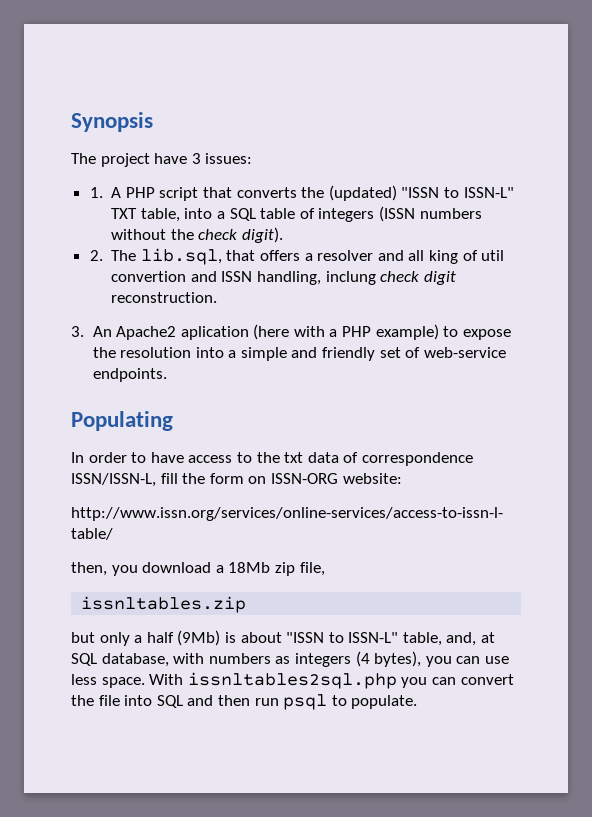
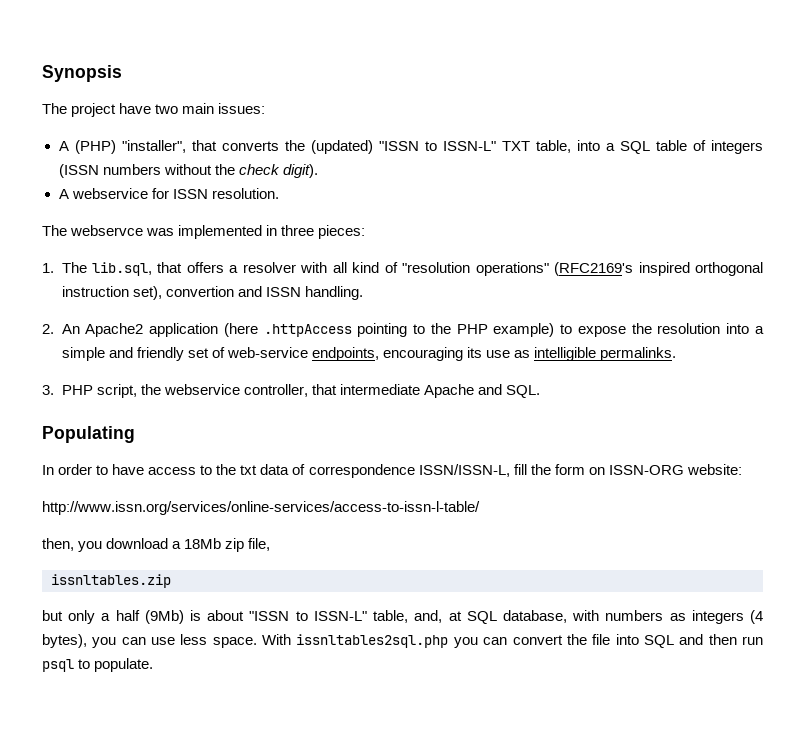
[191,153,201,164] 3 -> [155,103,215,114] two main
[89,187,199,201] 1. A PHP script -> [58,140,186,154] A (PHP) "installer",
[89,250,103,261] 2. -> [58,188,279,199] [42,225,366,239] [42,263,54,273] A webservice for ISSN resolution. // The webservce was implemented in three pieces: // 1.
[377,250,505,264] [111,271,456,285] [111,292,218,303] [71,324,338,340] and all king of util convertion and ISSN handling, inclung check digit reconstruction. // 3. An Apache2 aplication (here with a -> [300,262,763,276] [61,286,363,300] [42,323,451,337] with all kind of "resolution operations" (RFC2169's inspired orthogonal instruction set), convertion and ISSN handling. // 2. An Apache2 application (here .httpAccess pointing to the
[92,368,167,382] endpoints. -> [311,347,677,361] [42,384,540,398] endpoints, encouraging its use as intelligible permalinks. // 3. PHP script, the webservice controller, that intermediate Apache and SQL.

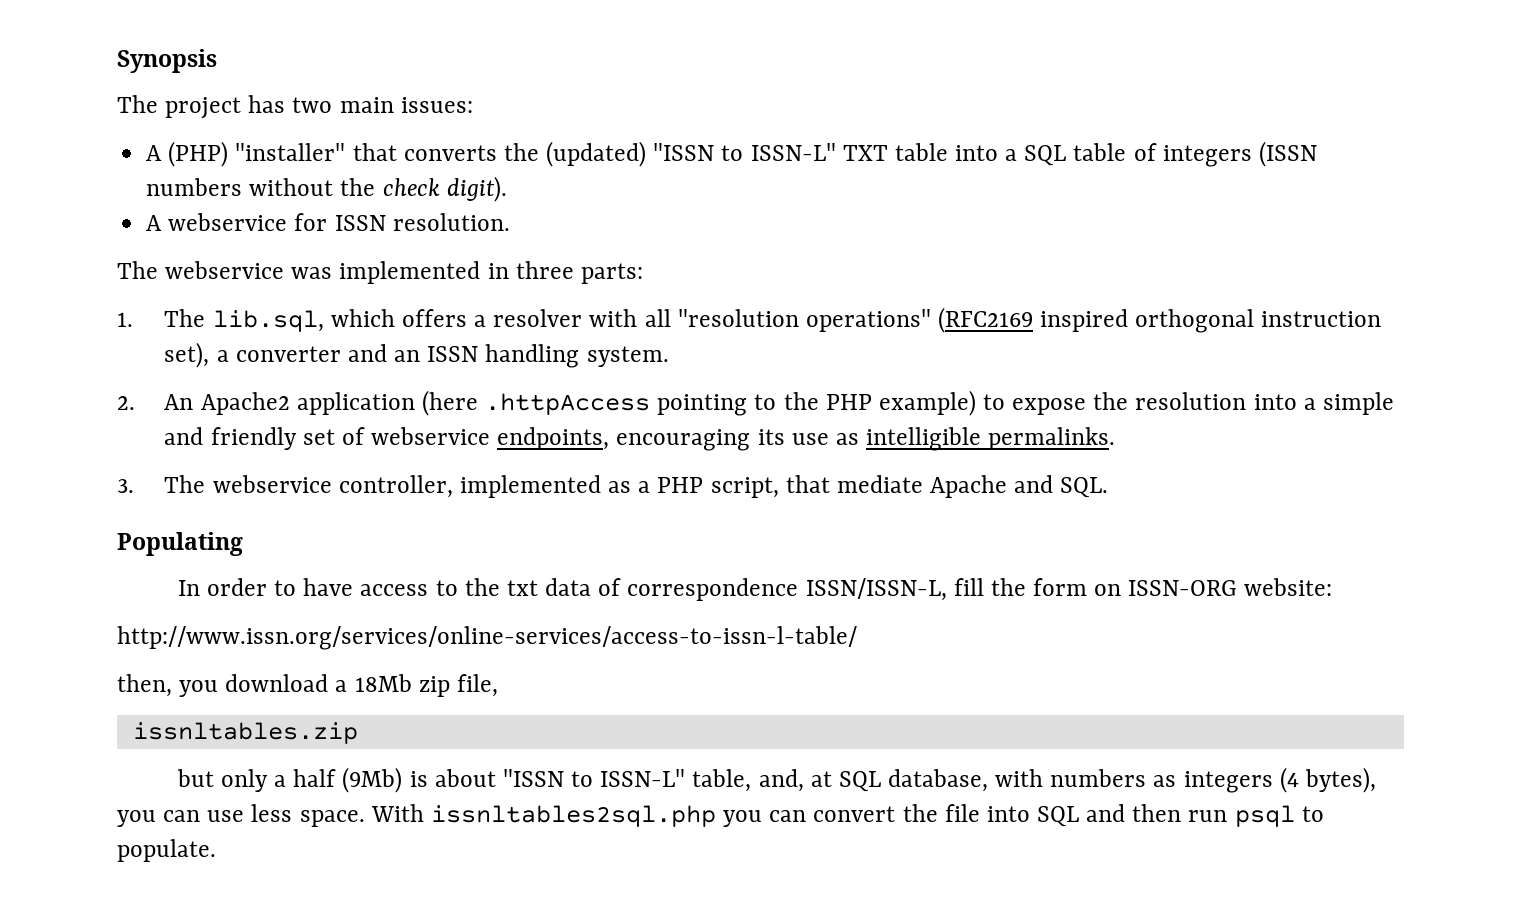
[119,103,152,114] have -> [248,95,286,113] has
[121,140,186,153] "installer", -> [235,143,346,161] "installer"
[535,140,571,153] table, -> [894,143,948,161] table
[70,225,144,236] webservce -> [165,261,285,279] webservice
[318,225,366,239] pieces: -> [580,263,643,284] parts:
[157,262,183,273] that -> [330,309,395,327] which
[352,262,398,273] kind of -> (671, 318) none
[554,262,634,276] (RFC2169's -> [937,307,1033,333] (RFC2169
[165,286,363,300] convertion and ISSN handling. -> [216,344,669,368] a converter and an ISSN handling system.
[226,347,308,358] web-service -> [371,427,491,445] webservice
[61,384,420,398] PHP script, the webservice controller, that intermediate -> [164,475,923,498] The webservice controller, implemented as a PHP script, that mediate

